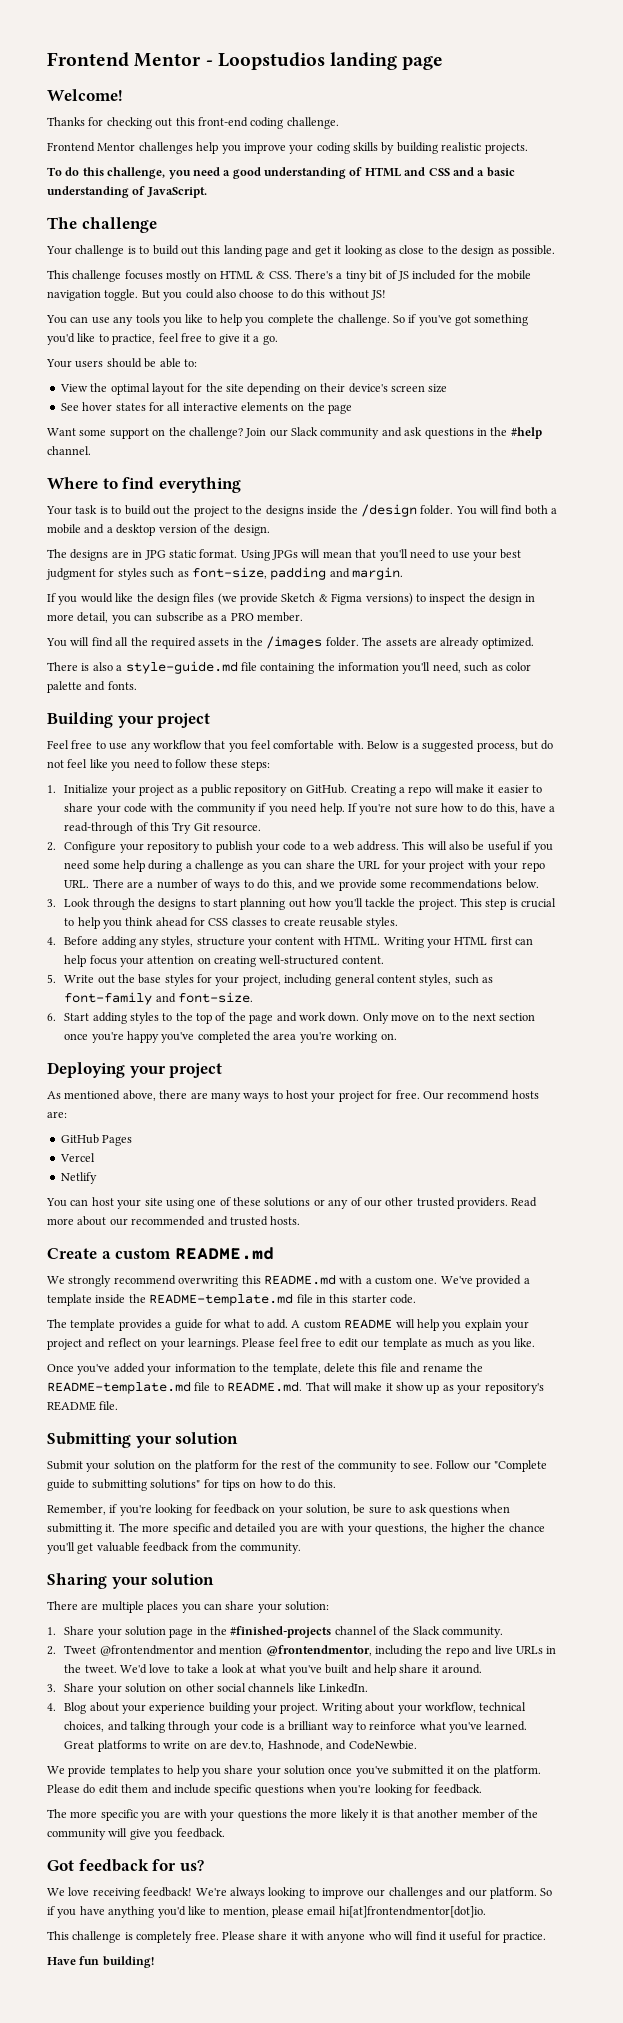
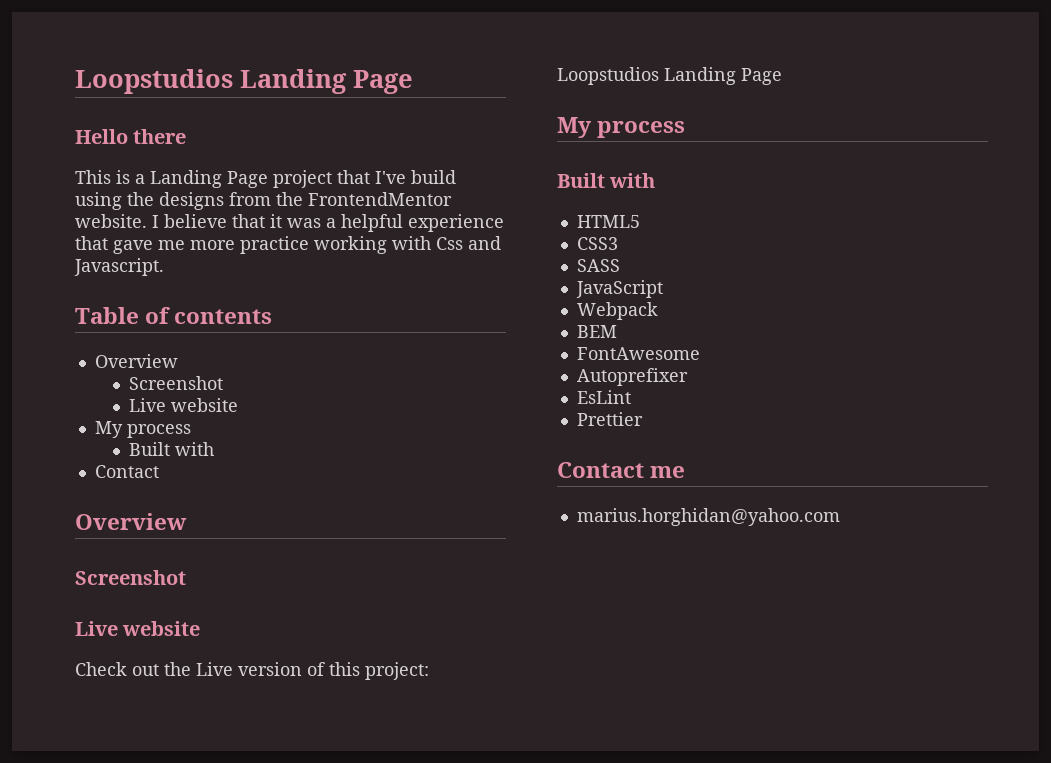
[47,52,444,70] [47,89,123,101] [47,117,339,129] [47,142,528,154] [47,167,515,179] [47,186,207,198] [47,217,157,233] [46,245,556,257] [47,270,532,282] [47,289,387,301] [46,314,529,326] [47,333,278,345] [46,358,197,368] [59,383,448,395] [60,402,353,414] [47,427,542,439] [47,446,91,455] [47,477,241,493] [46,504,558,517] [47,524,270,536] [47,549,522,561] [46,567,403,580] [47,593,536,605] [47,612,303,624] [46,636,534,649] [47,661,531,674] [47,681,137,693] [47,712,211,728] [47,740,554,752] [47,759,270,771] [47,784,543,796] [64,803,556,815] [64,822,262,834] [47,841,553,853] [64,860,545,872] [64,879,539,891] [47,898,557,910] [64,917,399,929] [47,936,534,948] [64,955,384,967] [47,974,494,986] [64,992,253,1005] [47,1012,535,1024] [64,1031,397,1043] [47,1062,223,1078] [47,1090,539,1102] [47,1111,67,1118] [60,1134,133,1146] [59,1153,95,1162] [60,1172,97,1184] [46,1197,538,1209] [47,1216,301,1226] [47,1247,274,1260] [47,1274,530,1287] [47,1293,416,1306] [47,1319,529,1331] [47,1338,536,1350] [47,1363,483,1375] [47,1381,544,1394] [47,1401,119,1411] [47,1432,239,1448] [47,1460,547,1472] [47,1479,336,1491] [47,1504,511,1516] [47,1523,545,1535] [47,1542,302,1554] [47,1573,215,1589] [47,1601,329,1613] [47,1626,504,1638] [47,1645,557,1657] [64,1664,483,1676] [47,1683,369,1695] [47,1702,527,1714] [64,1721,528,1733] [64,1740,417,1752] [47,1765,541,1777] [47,1784,482,1796] [47,1809,539,1821] [47,1828,225,1840] [47,1859,204,1872] [47,1887,553,1899] [47,1906,486,1918] [47,1931,546,1943] [47,1956,154,1968] Frontend Mentor - Loopstudios landing page // Welcome! // Thanks for checking out this front-end coding challenge. // Frontend Mentor challenges help you improve your coding skills by building realistic projects. // To do this challenge, you need a good understanding of HTML and CSS and a basic understanding of JavaScript. // The challenge // Your challenge is to build out this landing page and get it looking as close to the design as possible. // This challenge focuses mostly on HTML & CSS. There's a tiny bit of JS included for the mobile navigation toggle. But you could also choose to do this without JS! // You can use any tools you like to help you complete the challenge. So if you've got something you'd like to practice, feel free to give it a go. // Your users should be able to: // View the optimal layout for the site depending on their device's screen size // See hover states for all interactive elements on the page // Want some support on the challenge? Join our Slack community and ask questions in the #help channel. // Where to find everything // Your task is to build out the project to the designs inside the /design folder. You will find both a mobile and a desktop version of the design. // The designs are in JPG static format. Using JPGs will mean that you'll need to use your best judgment for styles such as font-size, padding and margin. // If you would like the design files (we provide Sketch & Figma versions) to inspect the design in more detail, you can subscribe as a PRO member. // You will find all the required assets in the /images folder. The assets are already optimized. // There is also a style-guide.md file containing the information you'll need, such as color palette and fonts. // Building your project // Feel free to use any workflow that you feel comfortable with. Below is a suggested process, but do not feel like you need to follow these steps: // 1. Initialize your project as a public repository on GitHub. Creating a repo will make it easier to share your code with the community if you need help. If you're not sure how to do this, have a read-through of this Try Git resource. // 2. Configure your repository to publish your code to a web address. This will also be useful if you need some help during a challenge as you can share the URL for your project with your repo URL. There are a number of ways to do this, and we provide some recommendations below. // 3. Look through the designs to start planning out how you'll tackle the project. This step is crucial to help you think ahead for CSS classes to create reusable styles. // 4. Before adding any styles, structure your content with HTML. Writing your HTML first can help focus your attention on creating well-structured content. // 5. Write out the base styles for your project, including general content styles, such as font-family and font-size. // 6. Start adding styles to the top of the page and work down. Only move on to the next section once you're happy you've completed the area you're working on. // Deploying your project // As mentioned above, there are many ways to host your project for free. Our recommend hosts are: // GitHub Pages // Vercel // Netlify // You can host your site using one of these solutions or any of our other trusted providers. Read more about our recommended and trusted hosts. // Create a custom README.md // We strongly recommend overwriting this README.md with a custom one. We've provided a template inside the README-template.md file in this starter code. // The template provides a guide for what to add. A custom README will help you explain your project and reflect on your learnings. Please feel free to edit our template as much as you like. // Once you've added your information to the template, delete this file and rename the README-template.md file to README.md. That will make it show up as your repository's README file. // Submitting your solution // Submit your solution on the platform for the rest of the community to see. Follow our "Complete guide to submitting solutions" for tips on how to do this. // Remember, if you're looking for feedback on your solution, be sure to ask questions when submitting it. The more specific and detailed you are with your questions, the higher the chance you'll get valuable feedback from the community. // Sharing your solution // There are multiple places you can share your solution: // 1. Share your solution page in the #finished-projects channel of the Slack community. // 2. Tweet @frontendmentor and mention @frontendmentor, including the repo and live URLs in the tweet. We'd love to take a look at what you've built and help share it around. // 3. Share your solution on other social channels like LinkedIn. // 4. Blog about your experience building your project. Writing about your workflow, technical choices, and talking through your code is a brilliant way to reinforce what you've learned. Great platforms to write on are dev.to, Hashnode, and CodeNewbie. // We provide templates to help you share your solution once you've submitted it on the platform. Please do edit them and include specific questions when you're looking for feedback. // The more specific you are with your questions the more likely it is that another member of the community will give you feedback. // Got feedback for us? // We love receiving feedback! We're always looking to improve our challenges and our platform. So if you have anything you'd like to mention, please email hi[at]frontendmentor[dot]io. // This challenge is completely free. Please share it with anyone who will find it useful for practice. // Have fun building! -> [75,69,413,94] [75,129,187,144] [75,170,456,188] [75,192,452,210] [75,214,504,232] [75,236,501,254] [74,258,164,276] [75,307,273,324] [94,354,178,368] [129,376,224,390] [129,398,239,412] [94,421,191,438] [129,442,215,456] [94,465,159,478] [75,513,187,530] [75,570,186,585] [75,621,201,636] [75,662,429,680] [557,67,782,85] [557,117,686,138] [557,173,656,188] [576,215,640,228] [576,237,618,250] [576,259,620,272] [575,280,663,298] [576,302,658,320] [576,325,617,338] [576,347,700,360] [576,368,688,386] [576,390,631,404] [576,412,643,426] [557,462,686,478] [576,508,840,526] Loopstudios Landing Page // Hello there // This is a Landing Page project that I've build using the designs from the FrontendMentor website. I believe that it was a helpful experience that gave me more practice working with Css and Javascript. // Table of contents // Overview // Screenshot // Live website // My process // Built with // Contact // Overview // Screenshot // Live website // Check out the Live version of this project: Loopstudios Landing Page // My process // Built with // HTML5 // CSS3 // SASS // JavaScript // Webpack // BEM // FontAwesome // Autoprefixer // EsLint // Prettier // Contact me // marius.horghidan@yahoo.com

